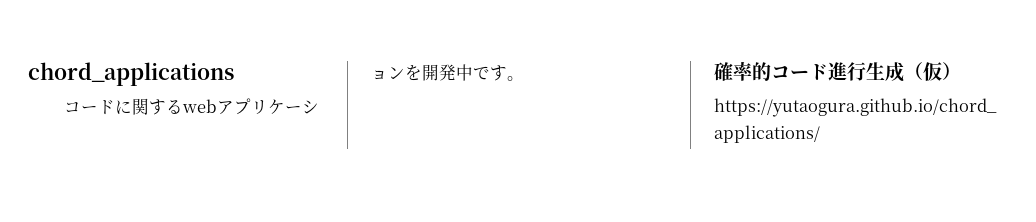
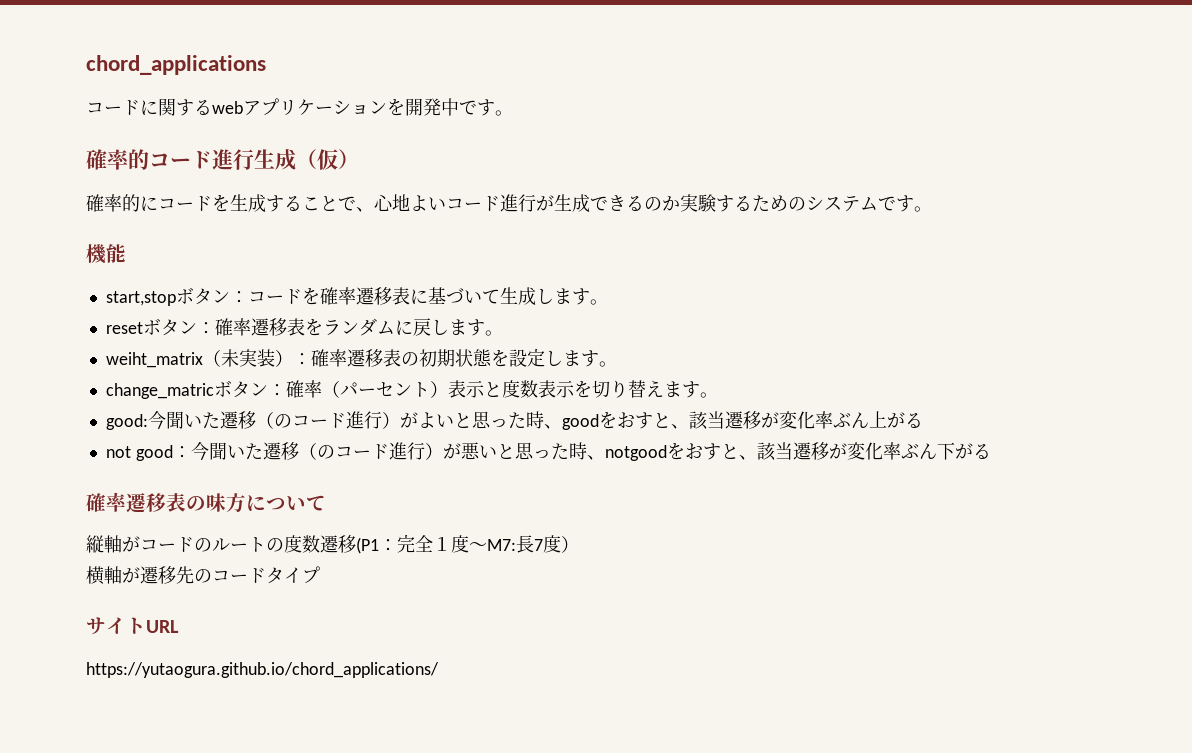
(961, 71) none -> [86,194,932,212] [86,244,126,264] [105,287,608,306] [105,318,503,336] [105,348,617,368] [105,380,718,399] [105,411,923,430] [105,442,991,461] [86,492,326,513] [86,534,579,554] [86,566,320,585] [86,617,179,635] // 確率的にコードを生成することで、心地よいコード進行が生成できるのか実験するためのシステムです。 // 機能 // start,stopボタン：コードを確率遷移表に基づいて生成します。 // resetボタン：確率遷移表をランダムに戻します。 // weiht_matrix（未実装）：確率遷移表の初期状態を設定します。 // change_matricボタン：確率（パーセント）表示と度数表示を切り替えます。 // good:今聞いた遷移（のコード進行）がよいと思った時、goodをおすと、該当遷移が変化率ぶん上がる // not good：今聞いた遷移（のコード進行）が悪いと思った時、notgoodをおすと、該当遷移が変化率ぶん下がる // 確率遷移表の味方について // 縦軸がコードのルートの度数遷移(P1：完全１度〜M7:長7度） // 横軸が遷移先のコードタイプ // サイトURL

